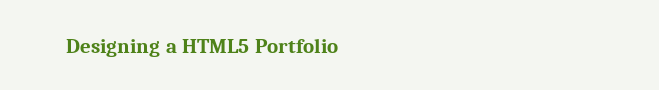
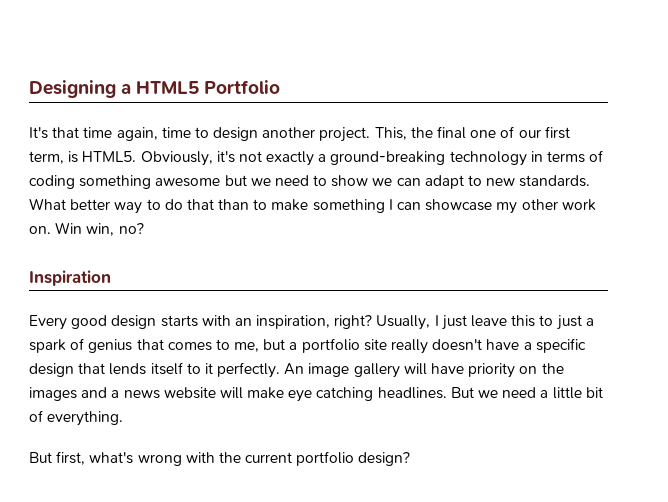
(339, 45) none -> [29,126,570,142] [29,150,604,166] [29,175,591,189] [29,198,596,214] [29,222,144,236] [29,270,111,286] [29,315,594,330] [29,338,586,354] [29,362,564,378] [29,387,603,402] [29,410,124,426] [29,451,411,466] // It's that time again, time to design another project. This, the final one of our first term, is HTML5. Obviously, it's not exactly a ground-breaking technology in terms of coding something awesome but we need to show we can adapt to new standards. What better way to do that than to make something I can showcase my other work on. Win win, no? // Inspiration // Every good design starts with an inspiration, right? Usually, I just leave this to just a spark of genius that comes to me, but a portfolio site really doesn't have a specific design that lends itself to it perfectly. An image gallery will have priority on the images and a news website will make eye catching headlines. But we need a little bit of everything. // But first, what's wrong with the current portfolio design?

